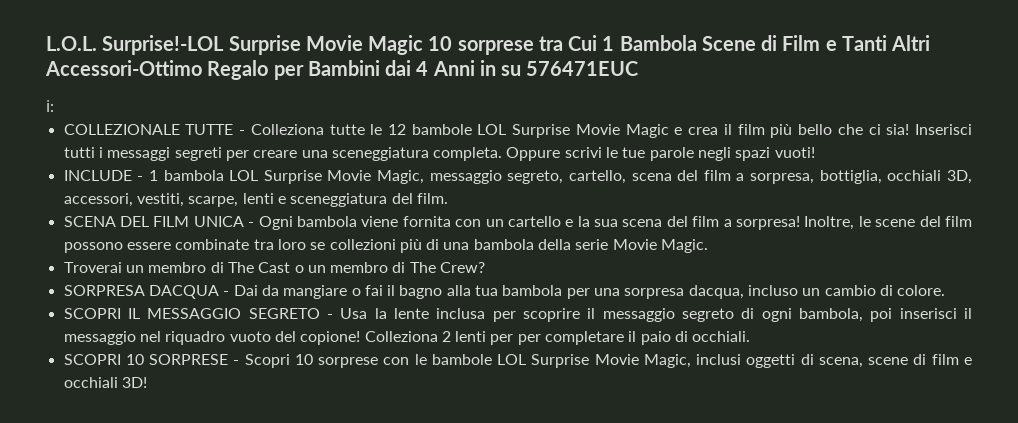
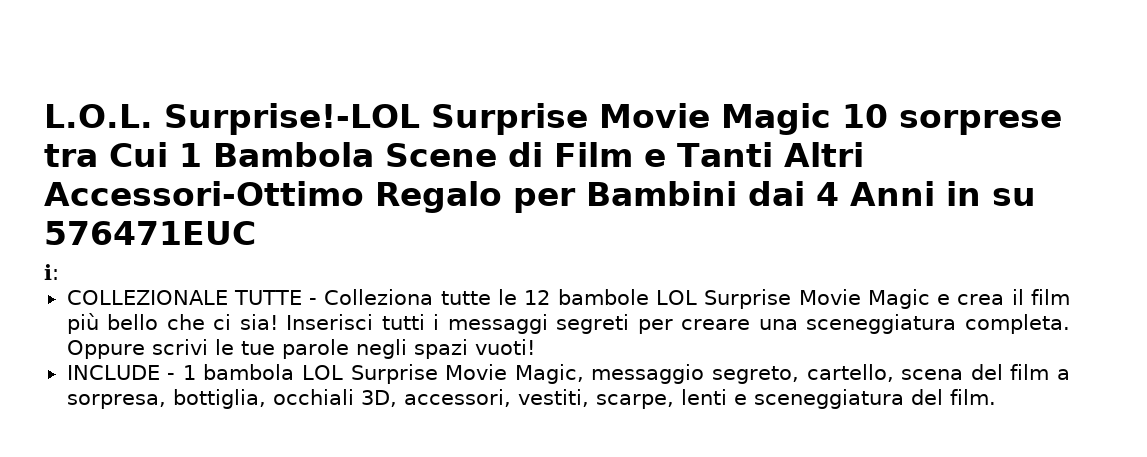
[63,216,972,230] [63,239,709,253] [63,262,486,273] [63,285,946,299] [63,308,972,322] [63,331,751,345] [63,354,973,368] [63,377,147,388] // SCENA DEL FILM UNICA - Ogni bambola viene fornita con un cartello e la sua scena del film a sorpresa! Inoltre, le scene del film possono essere combinate tra loro se collezioni più di una bambola della serie Movie Magic. // Troverai un membro di The Cast o un membro di The Crew? // SORPRESA DACQUA - Dai da mangiare o fai il bagno alla tua bambola per una sorpresa dacqua, incluso un cambio di colore. // SCOPRI IL MESSAGGIO SEGRETO - Usa la lente inclusa per scoprire il messaggio segreto di ogni bambola, poi inserisci il messaggio nel riquadro vuoto del copione! Colleziona 2 lenti per per completare il paio di occhiali. // SCOPRI 10 SORPRESE - Scopri 10 sorprese con le bambole LOL Surprise Movie Magic, inclusi oggetti di scena, scene di film e occhiali 3D! -> (996, 397) none

